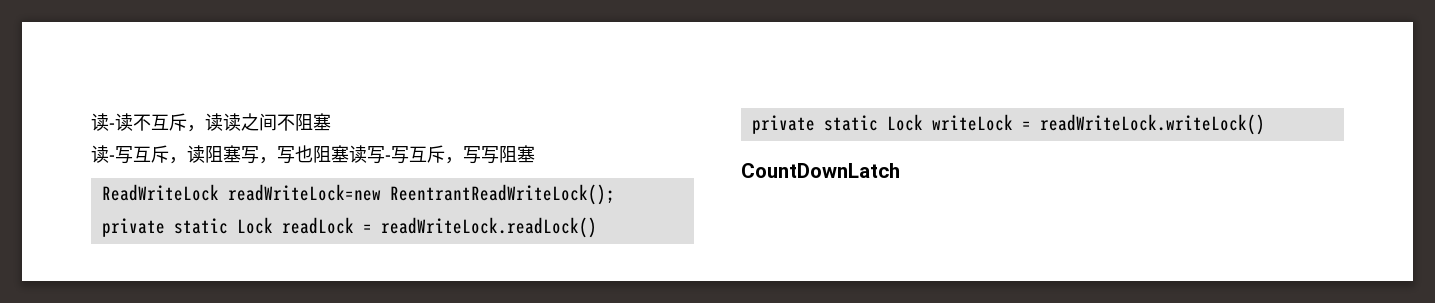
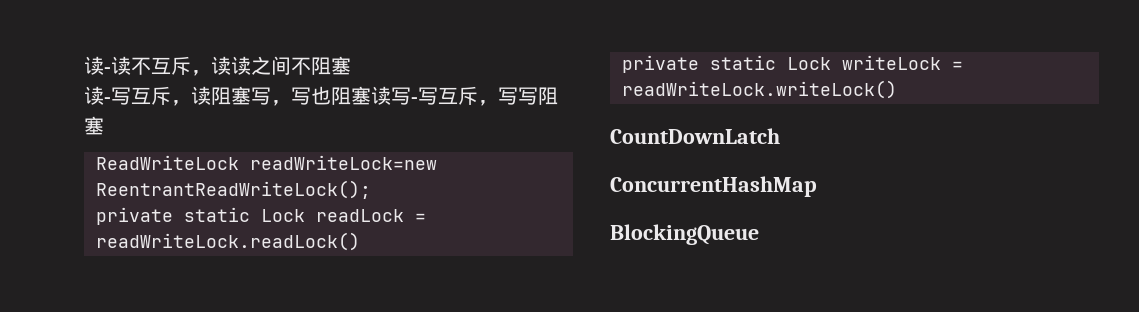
(900, 170) none -> [610,176,817,197] [610,224,759,245] // ConcurrentHashMap // BlockingQueue

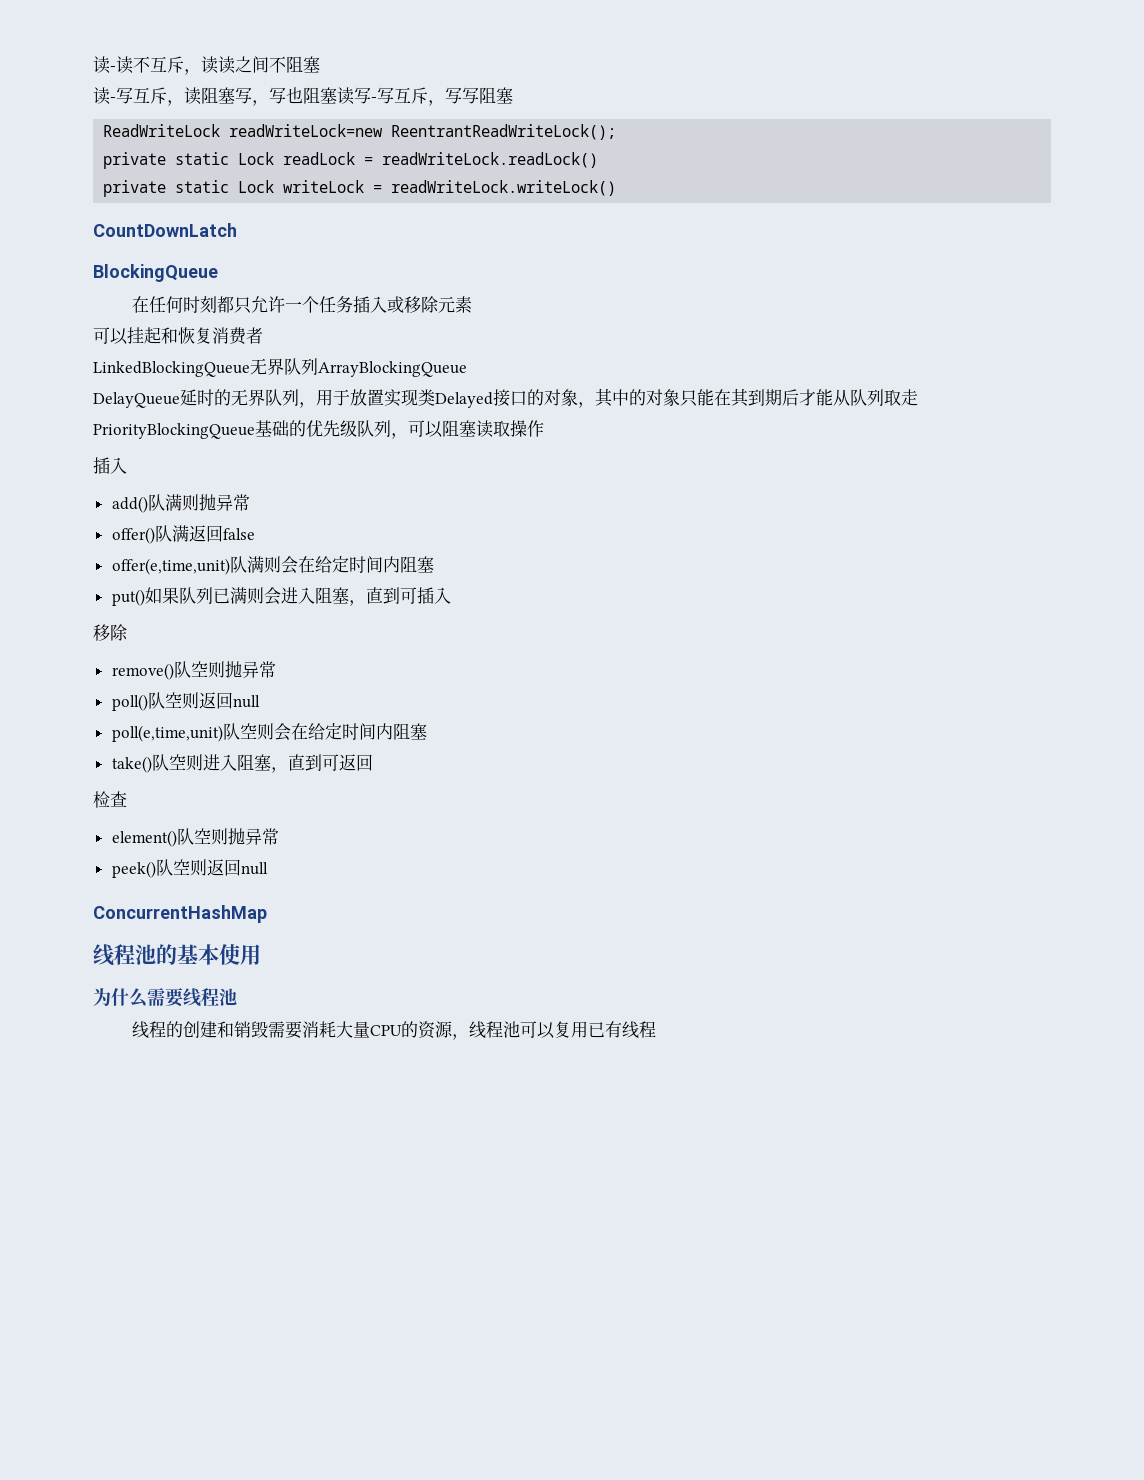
[610,176,817,197] [610,224,759,245] ConcurrentHashMap // BlockingQueue -> [93,264,218,282] [132,296,473,314] [93,327,263,345] [93,358,467,377] [93,388,918,408] [93,420,544,439] [93,457,127,474] [111,494,250,513] [111,525,255,544] [111,556,434,575] [111,587,451,606] [93,624,128,641] [111,661,276,680] [111,692,260,711] [111,723,427,742] [111,754,373,773] [93,791,127,808] [111,828,279,847] [111,859,268,878] [93,905,267,923] [93,944,261,966] [93,988,237,1007] [132,1021,657,1040] BlockingQueue // 在任何时刻都只允许一个任务插入或移除元素 // 可以挂起和恢复消费者 // LinkedBlockingQueue无界队列ArrayBlockingQueue // DelayQueue延时的无界队列，用于放置实现类Delayed接口的对象，其中的对象只能在其到期后才能从队列取走PriorityBlockingQueue基础的优先级队列，可以阻塞读取操作 // 插入 // add()队满则抛异常 // offer()队满返回false // offer(e,time,unit)队满则会在给定时间内阻塞 // put()如果队列已满则会进入阻塞，直到可插入 // 移除 // remove()队空则抛异常 // poll()队空则返回null // poll(e,time,unit)队空则会在给定时间内阻塞 // take()队空则进入阻塞，直到可返回 // 检查 // element()队空则抛异常 // peek()队空则返回null // ConcurrentHashMap // 线程池的基本使用 // 为什么需要线程池 // 线程的创建和销毁需要消耗大量CPU的资源，线程池可以复用已有线程

